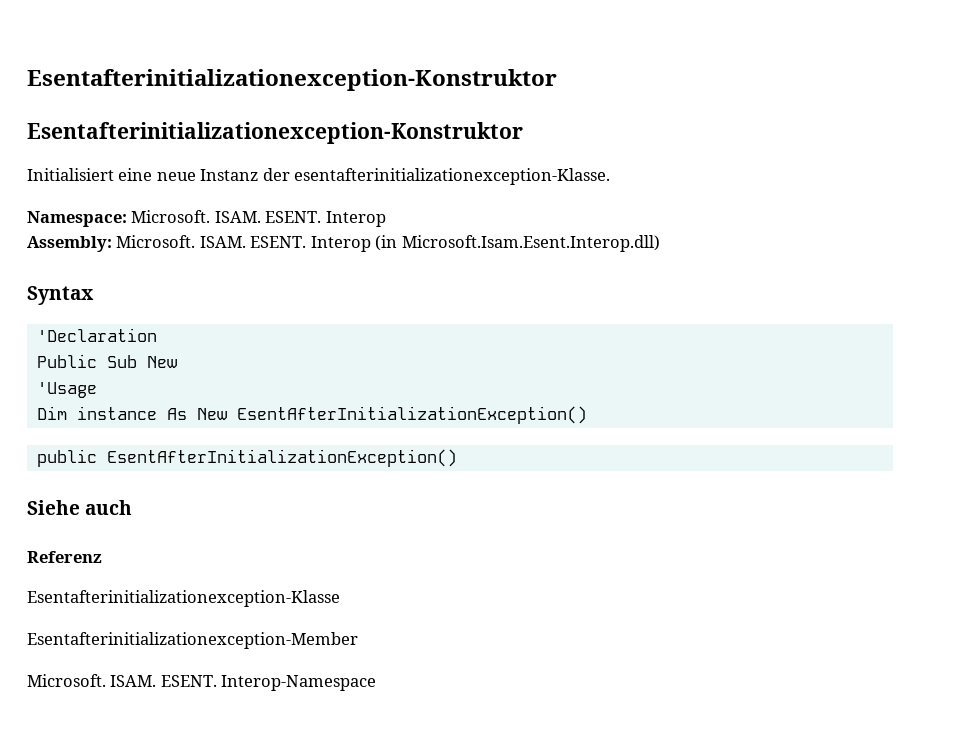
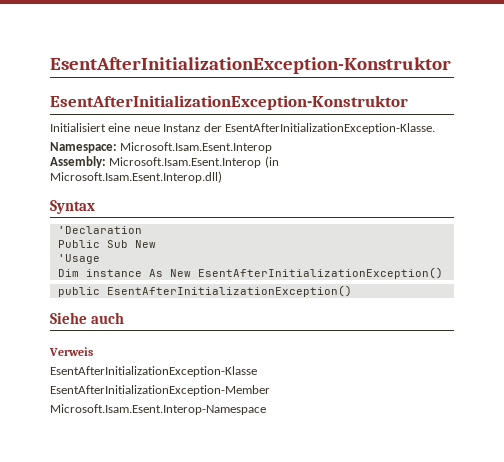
[27,69,557,91] [27,122,523,144] Esentafterinitializationexception-Konstruktor // Esentafterinitializationexception-Konstruktor -> [50,57,451,74] [50,95,408,110] EsentAfterInitializationException-Konstruktor // EsentAfterInitializationException-Konstruktor
[294,168,611,185] esentafterinitializationexception-Klasse. -> [224,123,435,134] EsentAfterInitializationException-Klasse.
[131,210,386,227] [27,235,371,252] Microsoft. ISAM. ESENT. Interop // Assembly: Microsoft. ISAM. ESENT. Interop -> [120,142,273,153] [50,156,262,168] Microsoft.Isam.Esent.Interop // Assembly: Microsoft.Isam.Esent.Interop
[27,551,102,563] [27,590,340,607] [27,632,358,649] [27,674,377,691] Referenz // Esentafterinitializationexception-Klasse // Esentafterinitializationexception-Member // Microsoft. ISAM. ESENT. Interop-Namespace -> [49,347,93,356] [50,366,257,377] [50,385,270,396] [50,404,266,415] Verweis // EsentAfterInitializationException-Klasse // EsentAfterInitializationException-Member // Microsoft.Isam.Esent.Interop-Namespace

